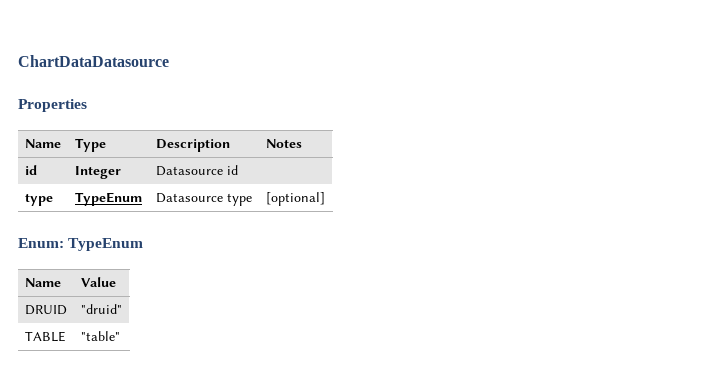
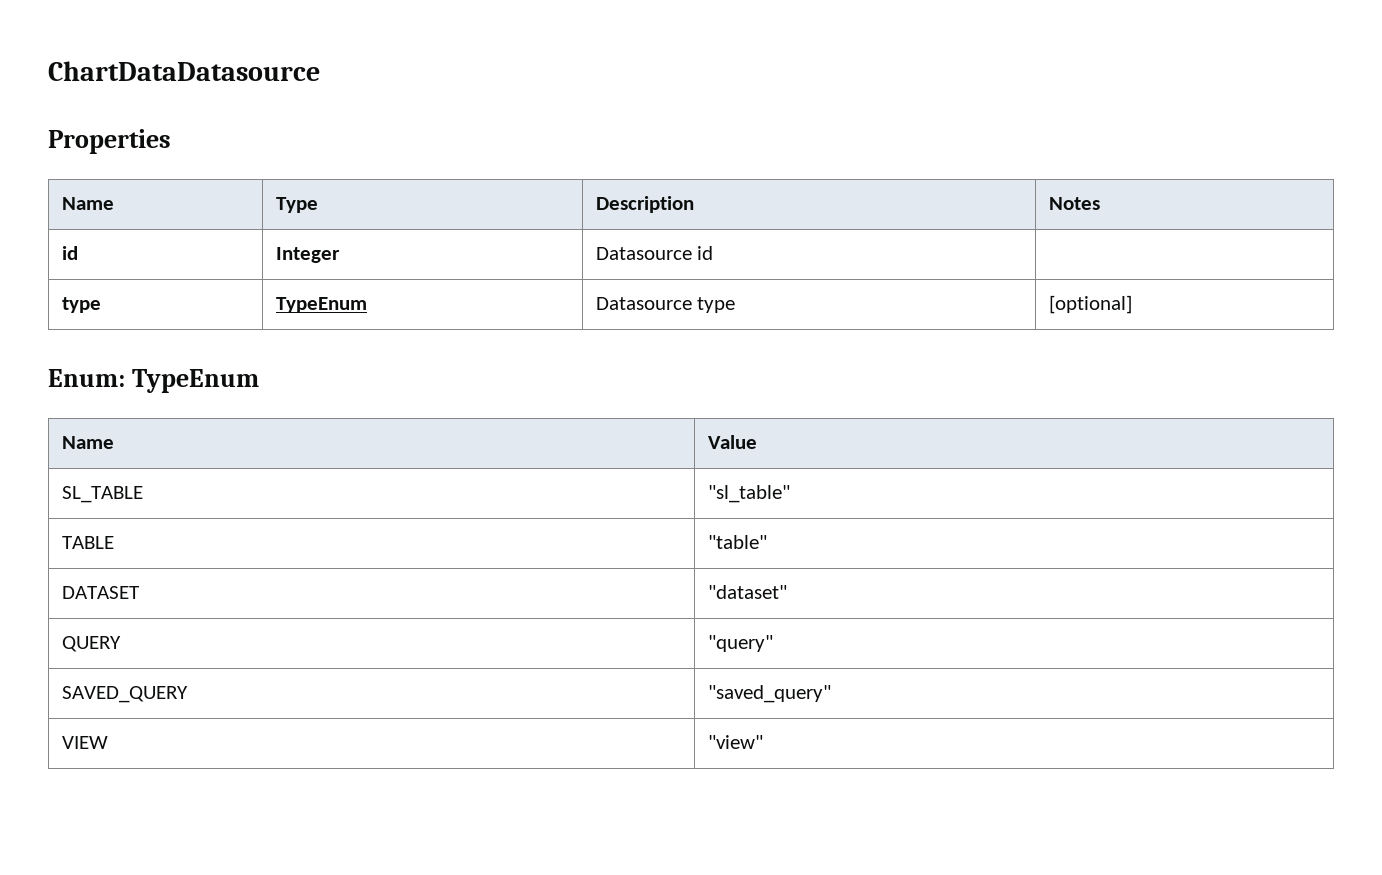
[24,305,67,315] [80,304,122,314] DRUID | "druid" -> [61,486,143,503] [707,485,790,503] SL_TABLE | "sl_table"
(120, 336) none -> [61,586,139,599] [707,585,787,599] [61,636,121,652] [707,635,773,652] [61,686,188,703] [707,685,831,703] [61,736,108,749] [707,735,763,749] // DATASET | "dataset" // QUERY | "query" // SAVED_QUERY | "saved_query" // VIEW | "view"

